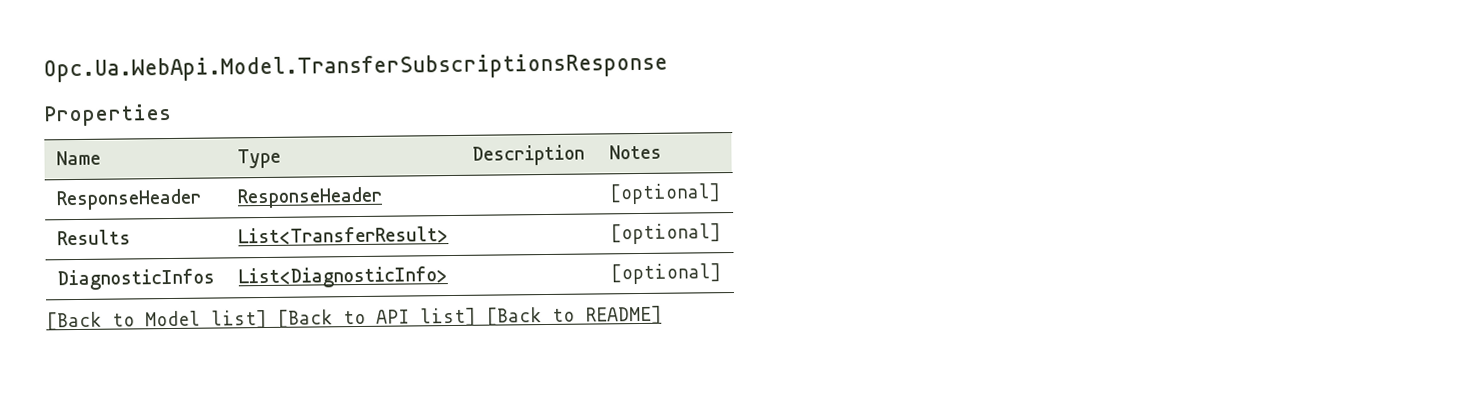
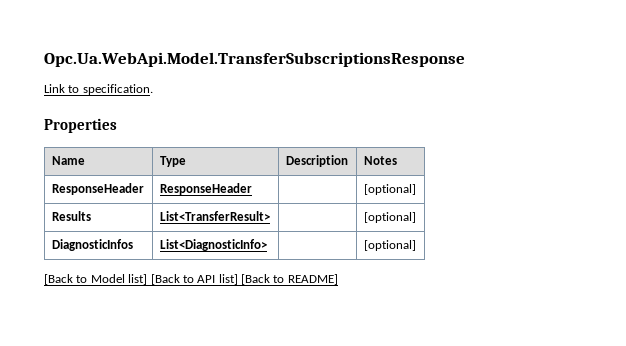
(668, 67) none -> [44,84,153,95] // Link to specification.

